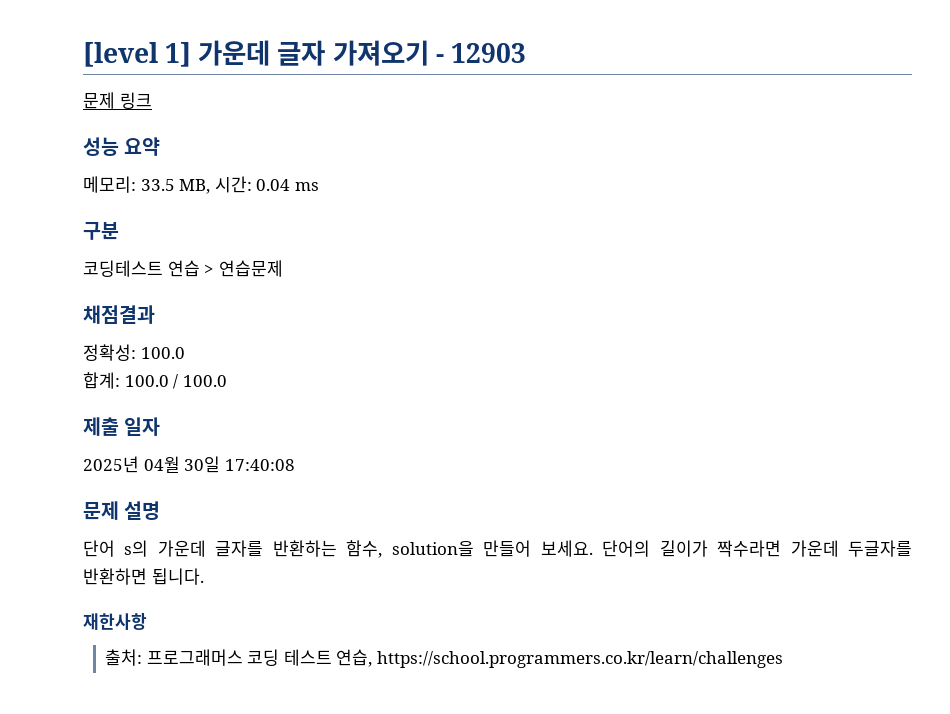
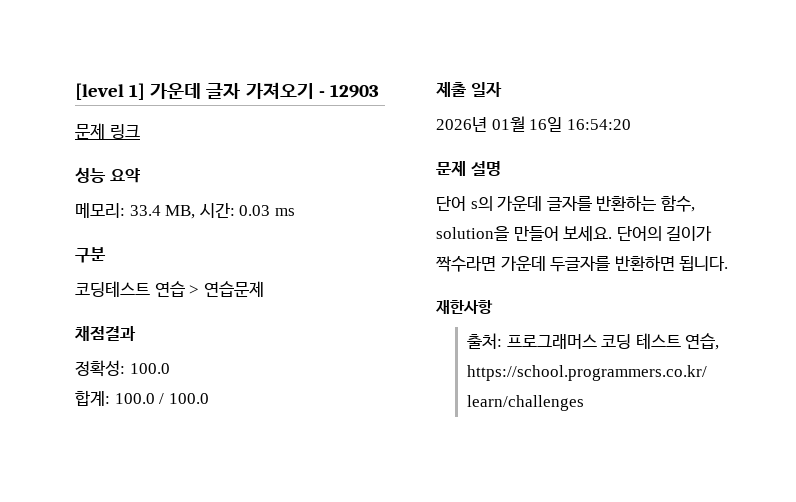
[140,179,175,191] 33.5 -> [129,205,161,216] 33.4
[256,179,291,191] 0.04 -> [239,205,271,216] 0.03
[83,456,295,473] 2025년 04월 30일 17:40:08 -> [436,116,631,132] 2026년 01월 16일 16:54:20

